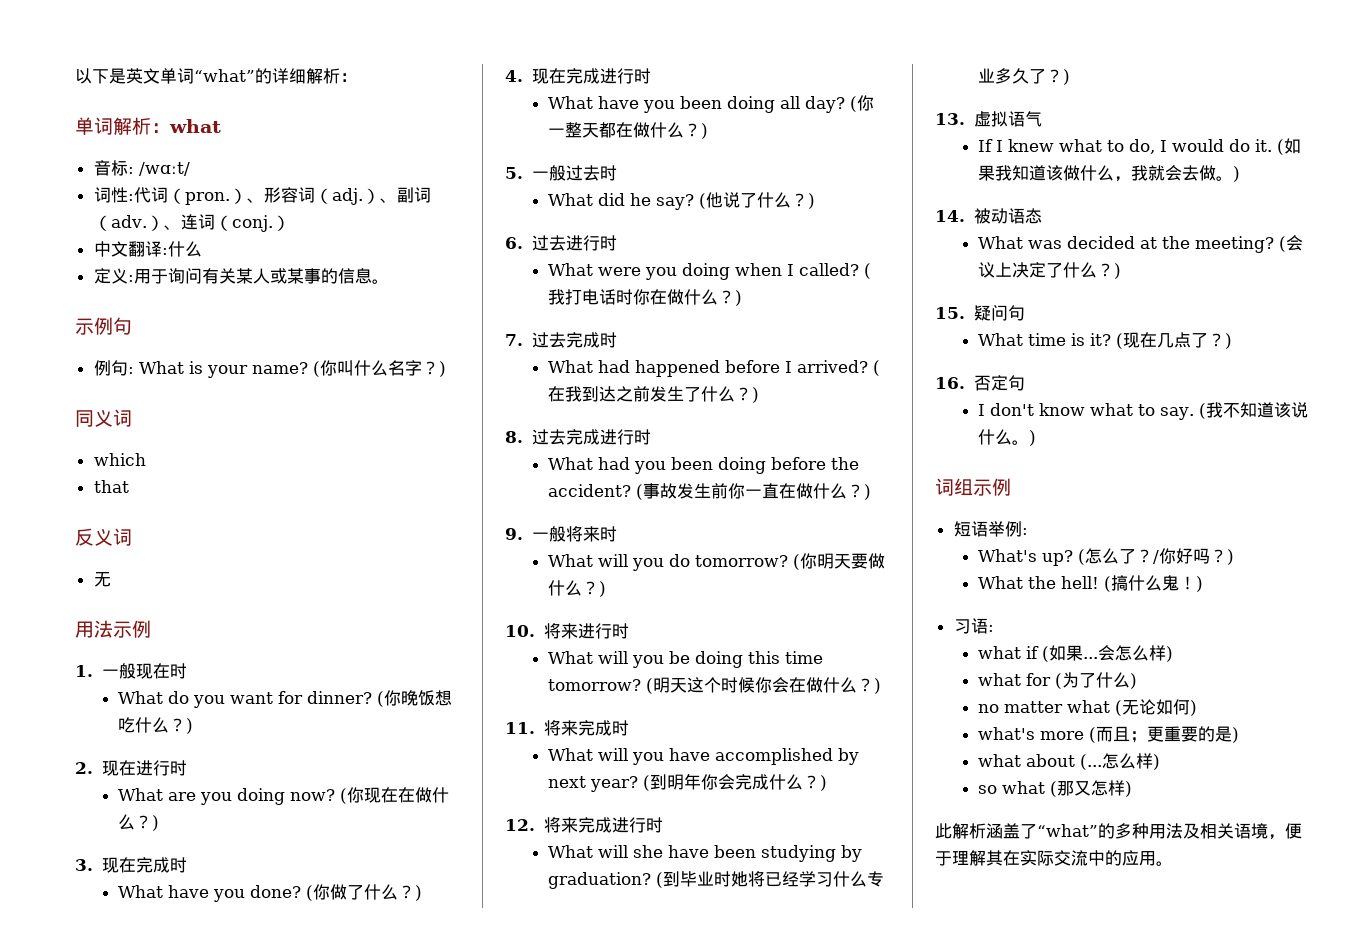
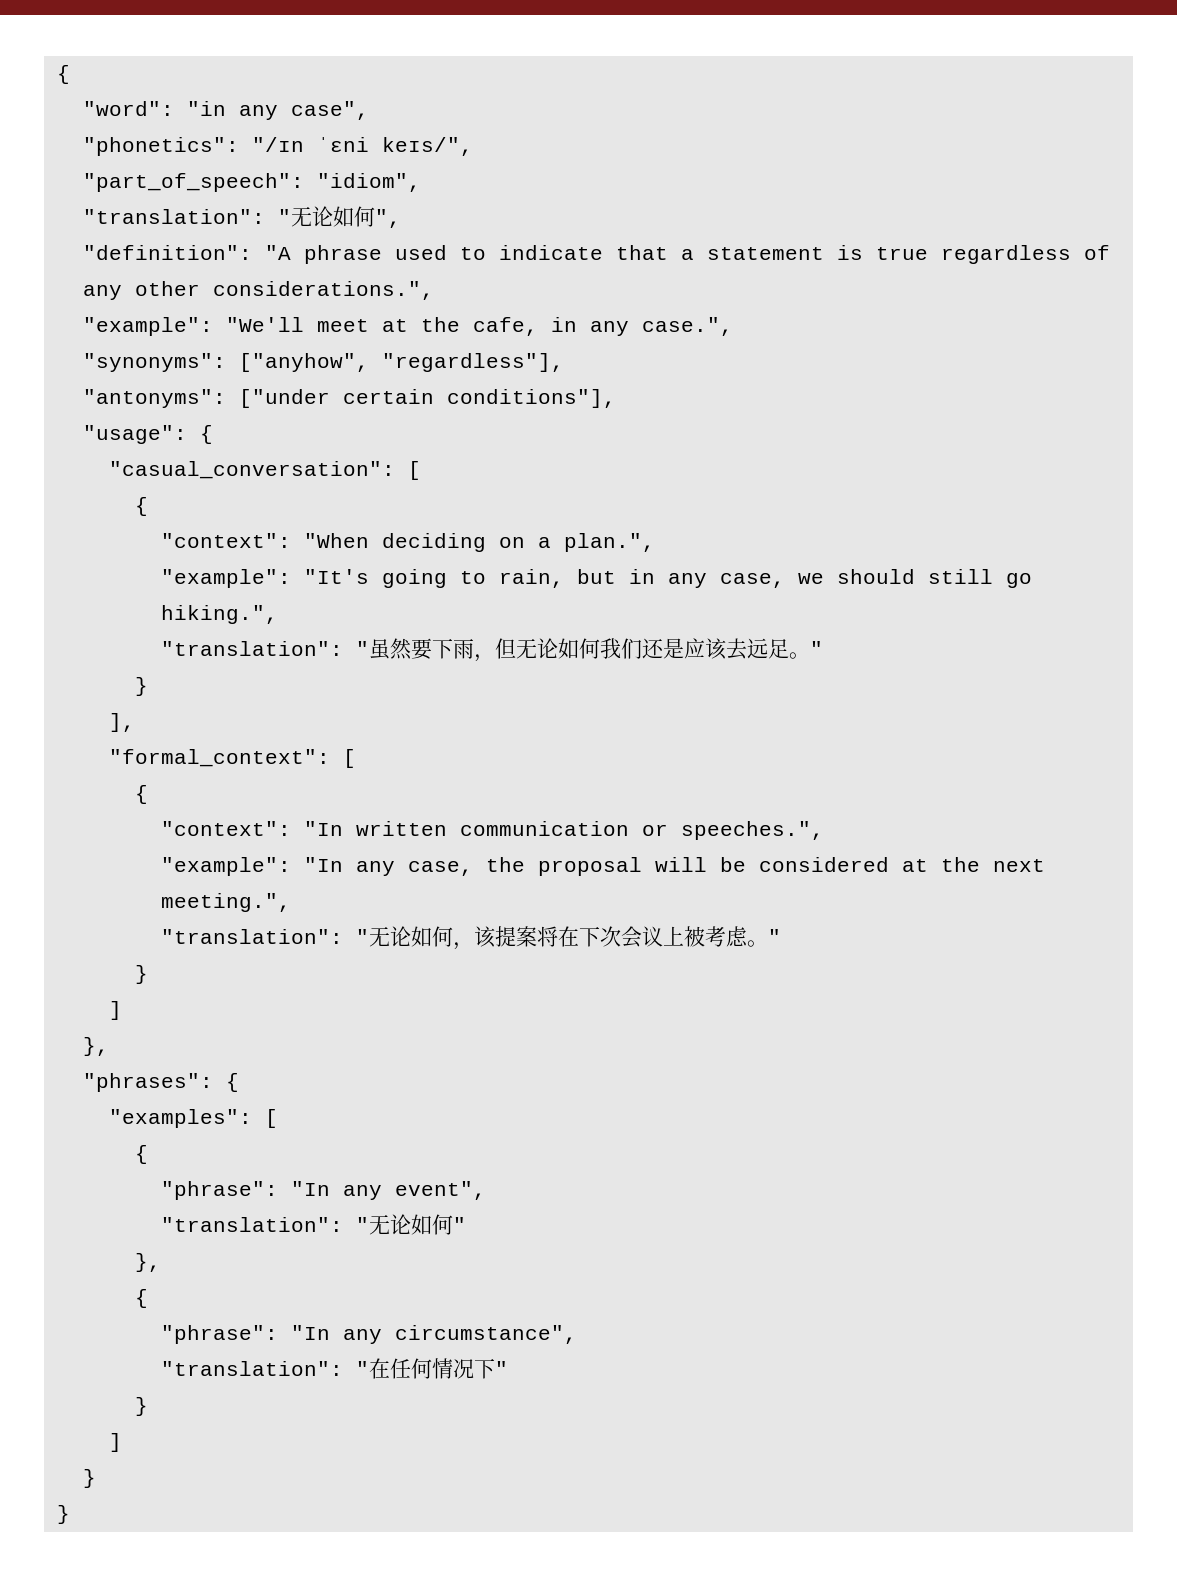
[75,68,357,84] [75,117,221,135] [93,160,190,176] [93,187,431,205] [93,214,290,232] [93,241,202,257] [93,268,389,284] [75,317,132,335] [93,360,446,378] [75,409,132,427] [93,453,146,466] [93,480,129,493] [75,528,132,546] [93,572,111,587] [75,620,151,638] [75,663,187,679] [118,690,453,708] [118,717,194,734] [75,760,187,776] [118,787,450,805] [118,814,160,831] [75,857,187,873] [118,884,423,902] [505,68,651,84] [548,95,875,113] [548,122,709,139] [505,165,617,181] [548,192,816,210] [505,235,617,251] [548,263,872,280] [548,289,743,306] [505,332,617,348] [548,360,881,377] [548,386,760,403] [505,429,651,445] [548,457,860,474] [548,483,872,500] [505,526,617,542] [548,553,886,571] [548,580,607,597] [505,623,629,639] [548,651,824,668] [548,677,882,694] [505,720,629,736] [548,748,860,765] [548,773,828,792] [505,817,663,833] [548,845,863,862] [548,871,885,889] [978,68,1071,85] [935,111,1042,127] [978,138,1302,155] [978,165,1241,182] [935,208,1042,224] [978,235,1304,253] [978,262,1122,279] [935,305,1025,321] [978,332,1233,349] [935,375,1025,391] [978,402,1309,420] [978,429,1037,446] [935,478,1011,496] [953,521,1028,537] [978,548,1235,566] [978,575,1204,592] [953,618,994,634] [978,645,1174,662] [978,672,1138,689] [978,699,1198,716] [978,726,1240,743] [978,753,1161,770] [978,780,1133,797] [935,823,1302,840] [935,850,1173,866] 以下是英文单词“what”的详细解析： // 单词解析：what // 音标: /wɑːt/ // 词性:代词（pron.）、形容词（adj.）、副词（adv.）、连词（conj.） // 中文翻译:什么 // 定义:用于询问有关某人或某事的信息。 // 示例句 // 例句: What is your name? (你叫什么名字？) // 同义词 // which // that // 反义词 // 无 // 用法示例 // 1.一般现在时 // What do you want for dinner? (你晚饭想吃什么？) // 2.现在进行时 // What are you doing now? (你现在在做什么？) // 3.现在完成时 // What have you done? (你做了什么？) // 4.现在完成进行时 // What have you been doing all day? (你一整天都在做什么？) // 5.一般过去时 // What did he say? (他说了什么？) // 6.过去进行时 // What were you doing when I called? (我打电话时你在做什么？) // 7.过去完成时 // What had happened before I arrived? (在我到达之前发生了什么？) // 8.过去完成进行时 // What had you been doing before the accident? (事故发生前你一直在做什么？) // 9.一般将来时 // What will you do tomorrow? (你明天要做什么？) // 10.将来进行时 // What will you be doing this time tomorrow? (明天这个时候你会在做什么？) // 11.将来完成时 // What will you have accomplished by next year? (到明年你会完成什么？) // 12.将来完成进行时 // What will she have been studying by graduation? (到毕业时她将已经学习什么专业多久了？) // 13.虚拟语气 // If I knew what to do, I would do it. (如果我知道该做什么，我就会去做。) // 14.被动语态 // What was decided at the meeting? (会议上决定了什么？) // 15.疑问句 // What time is it? (现在几点了？) // 16.否定句 // I don't know what to say. (我不知道该说什么。) // 词组示例 // 短语举例: // What's up? (怎么了？/你好吗？) // What the hell! (搞什么鬼！) // 习语: // what if (如果...会怎么样) // what for (为了什么) // no matter what (无论如何) // what's more (而且；更重要的是) // what about (...怎么样) // so what (那又怎样) // 此解析涵盖了“what”的多种用法及相关语境，便于理解其在实际交流中的应用。 -> [56,65,70,84] [82,101,369,120] [82,137,473,156] [82,173,421,192] [82,206,401,228] [82,245,1110,264] [82,281,434,300] [82,317,733,336] [82,353,564,372] [82,389,616,408] [82,425,213,444] [108,461,421,480] [134,497,148,516] [160,533,655,552] [160,569,1032,588] [160,605,278,624] [160,638,823,662] [134,677,148,696] [108,713,135,732] [108,749,356,768] [134,785,148,804] [160,821,824,840] [160,857,1045,876] [160,893,291,912] [160,926,781,950] [134,965,148,984] [108,1001,122,1020] [82,1037,109,1056] [82,1073,239,1092] [108,1109,278,1128] [134,1145,148,1164] [160,1181,486,1200] [160,1214,466,1235] [134,1253,161,1272] [134,1289,148,1308] [160,1325,577,1344] [160,1358,508,1379] [134,1397,148,1416] [108,1433,122,1452] [82,1469,96,1488] [56,1505,70,1524] { // "word": "in any case", // "phonetics": "/ɪn ˈɛni keɪs/", // "part_of_speech": "idiom", // "translation": "无论如何", // "definition": "A phrase used to indicate that a statement is true regardless of any other considerations.", // "example": "We'll meet at the cafe, in any case.", // "synonyms": ["anyhow", "regardless"], // "antonyms": ["under certain conditions"], // "usage": { // "casual_conversation": [ // { // "context": "When deciding on a plan.", // "example": "It's going to rain, but in any case, we should still go hiking.", // "translation": "虽然要下雨，但无论如何我们还是应该去远足。" // } // ], // "formal_context": [ // { // "context": "In written communication or speeches.", // "example": "In any case, the proposal will be considered at the next meeting.", // "translation": "无论如何，该提案将在下次会议上被考虑。" // } // ] // }, // "phrases": { // "examples": [ // { // "phrase": "In any event", // "translation": "无论如何" // }, // { // "phrase": "In any circumstance", // "translation": "在任何情况下" // } // ] // } // }

